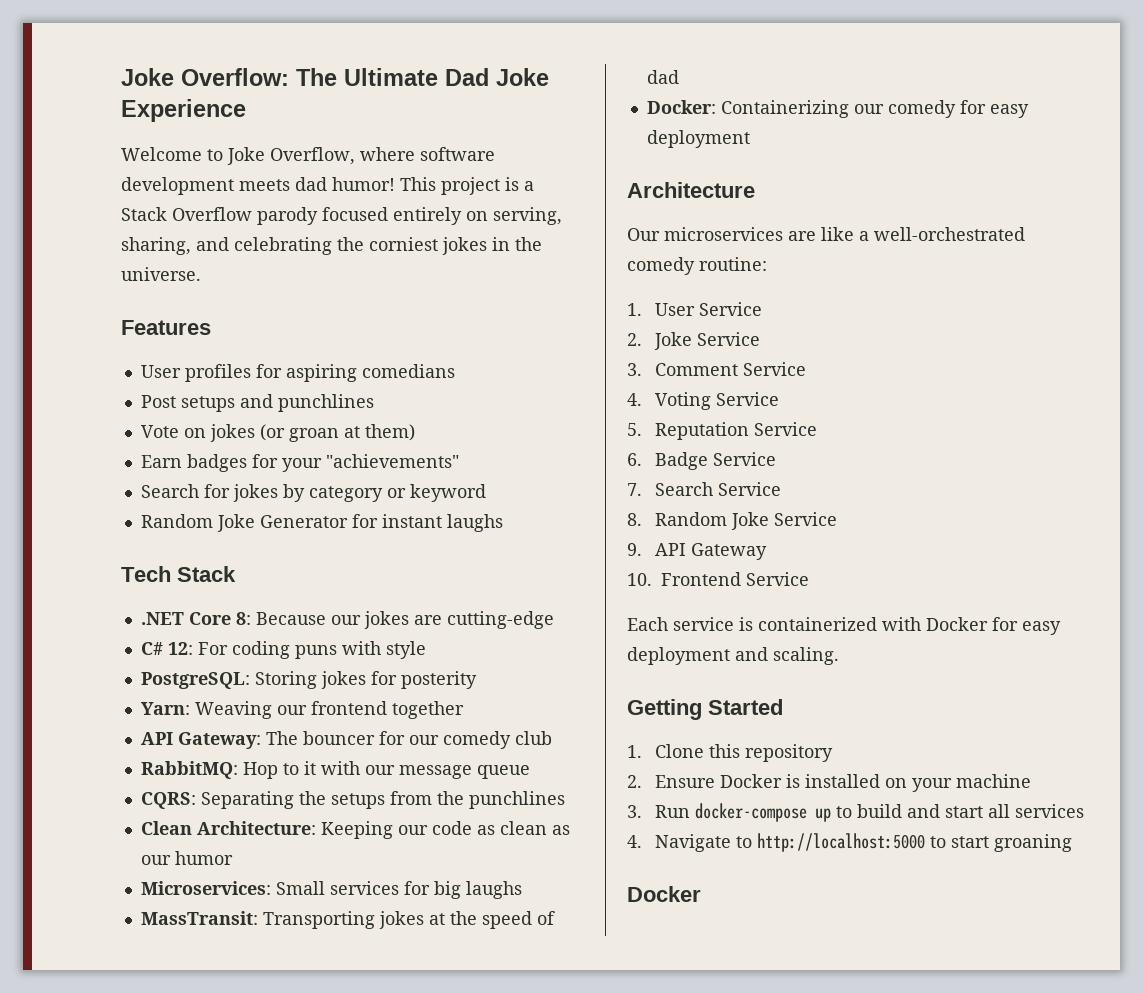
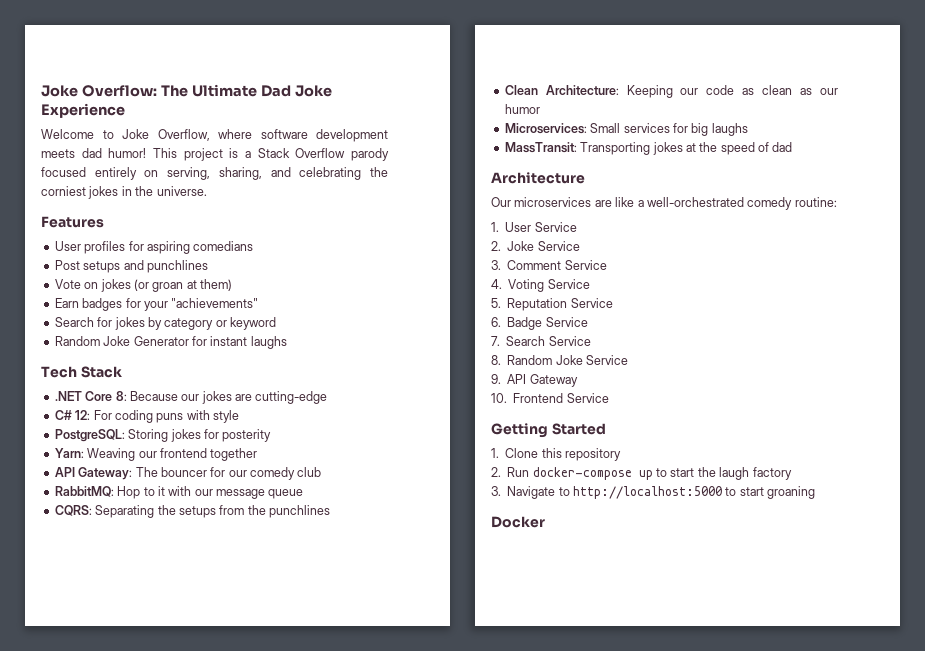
[646,100,1029,118] [646,130,750,148] // Docker: Containerizing our comedy for easy deployment -> (793, 147) none
[627,617,1061,635] [627,647,839,665] // Each service is containerized with Docker for easy deployment and scaling. -> (609, 398) none
[655,774,1032,792] [627,803,1085,822] [627,835,642,848] Ensure Docker is installed on your machine // 3. Run docker-compose up to build and start all services // 4. -> [507,467,792,480] [491,486,501,496] Run docker-compose up to start the laugh factory // 3.

